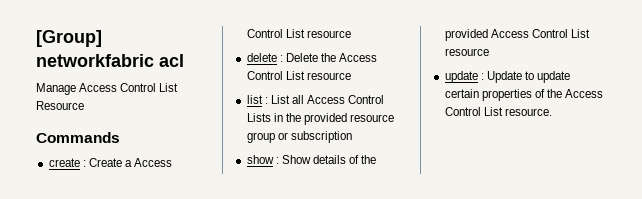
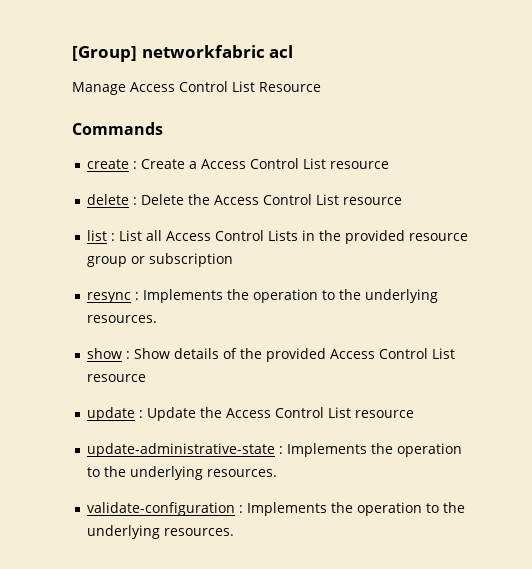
(352, 137) none -> [86,289,438,303] [86,315,157,323] // resync : Implements the operation to the underlying resources.
[524,71,571,83] [444,89,604,101] [444,107,552,116] to update certain properties of the Access Control List resource. -> [199,407,414,418] [86,443,462,457] [86,466,277,480] [86,502,465,516] [86,525,234,539] the Access Control List resource // update-administrative-state : Implements the operation to the underlying resources. // validate-configuration : Implements the operation to the underlying resources.

